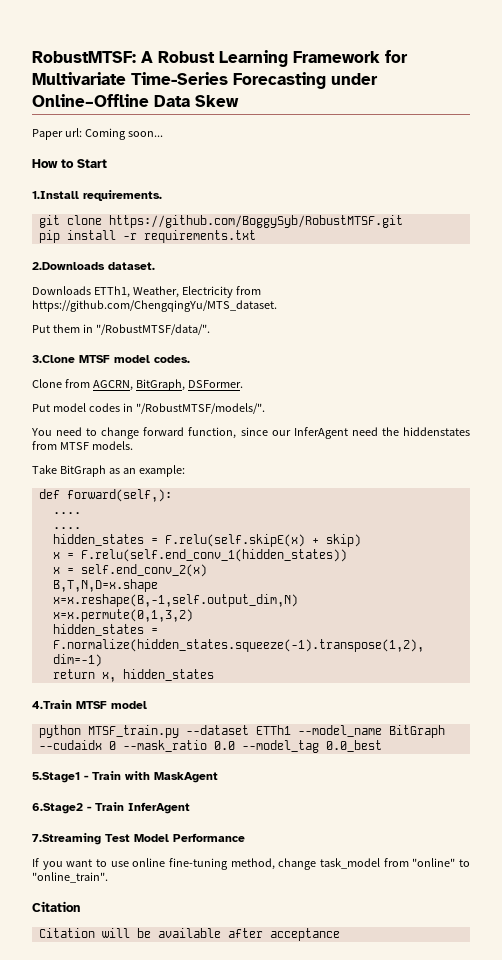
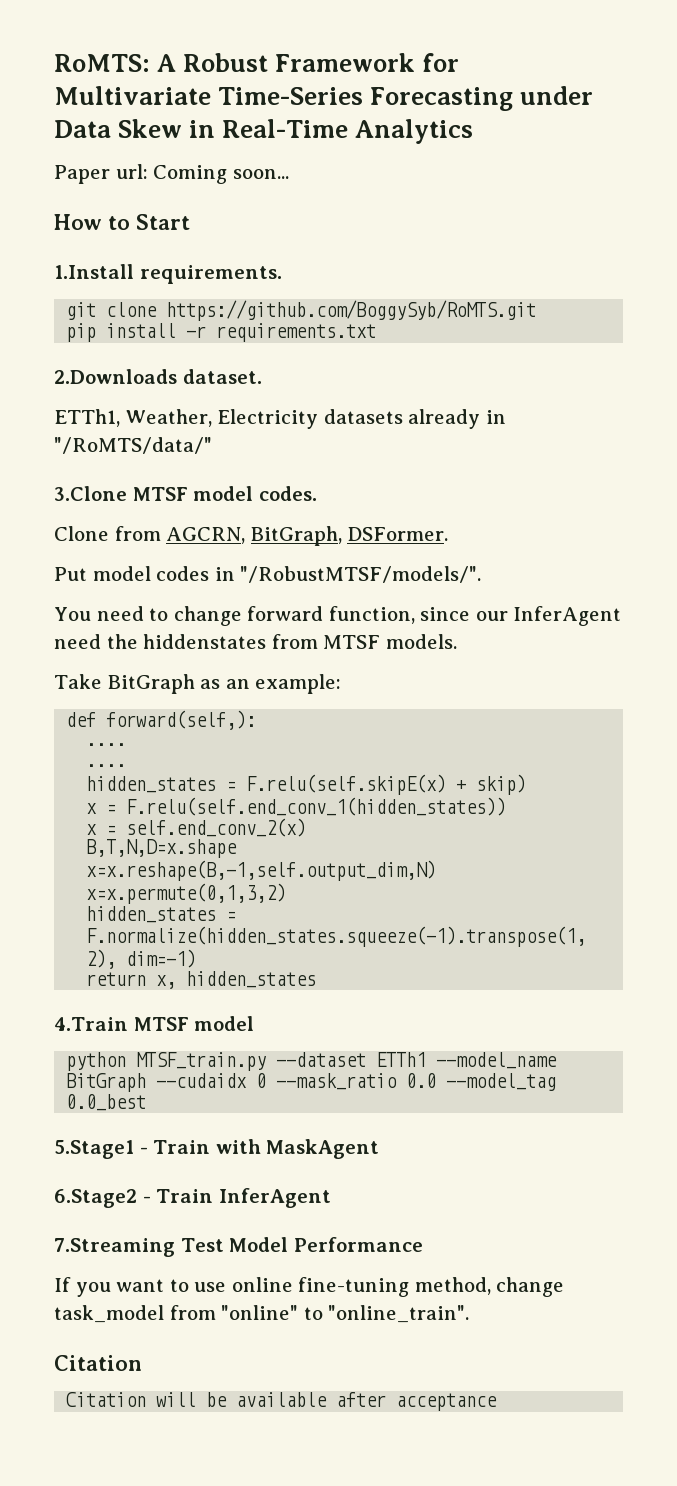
[32,51,136,63] RobustMTSF: -> [54,54,150,72] RoMTS:
[219,50,288,67] Learning -> (269, 62) none
[32,94,149,107] Online–Offline -> (594, 95) none
(239, 101) none -> [189,119,474,144] in Real-Time Analytics
[108,215,403,228] https://github.com/BoggySyb/RobustMTSF.git -> [166,300,537,321] https://github.com/BoggySyb/RoMTS.git
[32,286,91,295] Downloads -> (262, 376) none
[235,286,261,295] [32,300,277,312] [32,324,210,335] from https://github.com/ChengqingYu/MTS_dataset. // Put them in "/RobustMTSF/data/". -> [323,409,506,429] [54,437,212,454] datasets already in "/RoMTS/data/"

